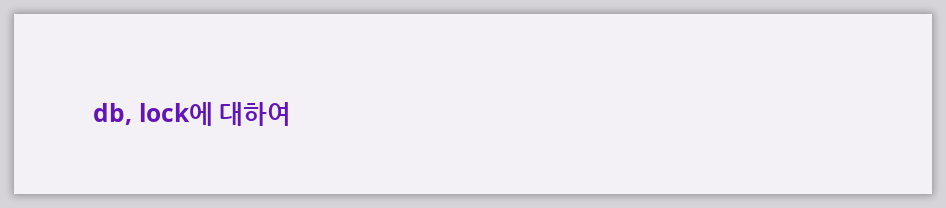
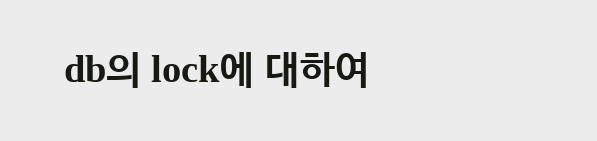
[93,103,132,125] db, -> [64,52,141,88] db의

